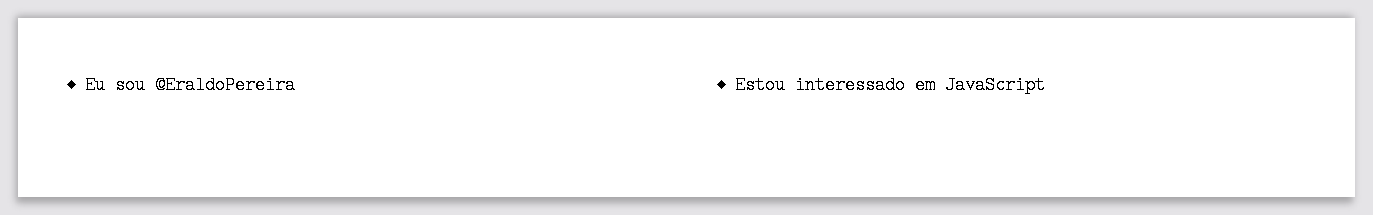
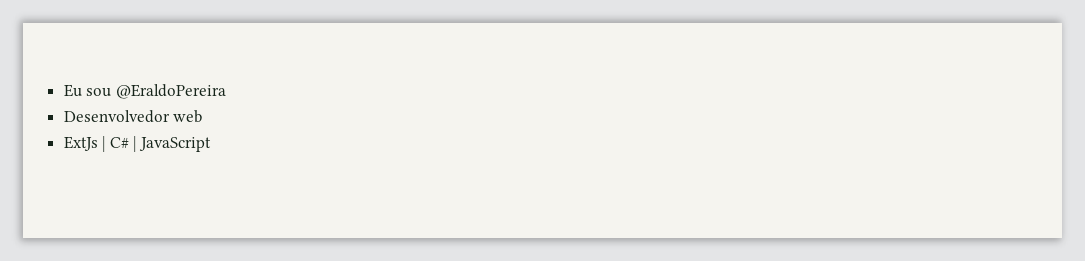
[735,76,936,94] Estou interessado em -> [63,110,203,123] [63,136,137,152] Desenvolvedor web // ExtJs | C# |

